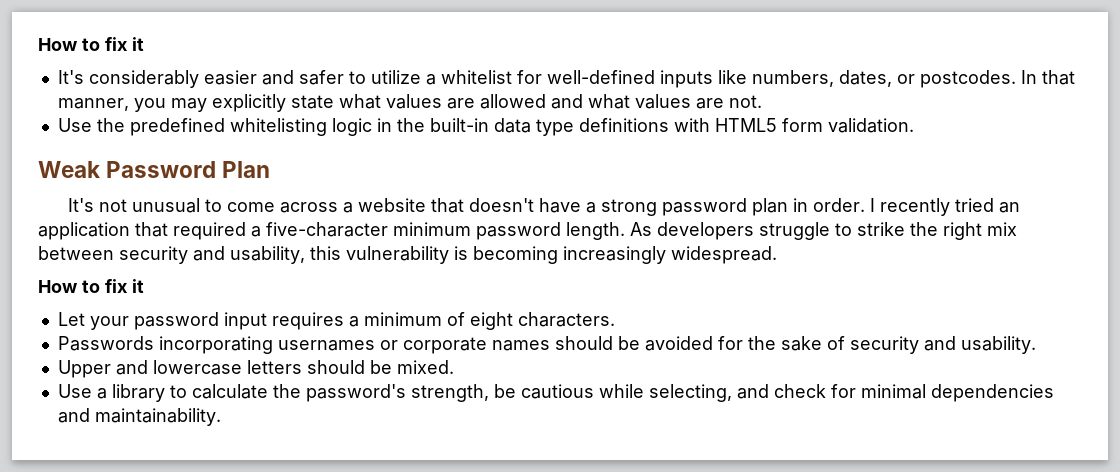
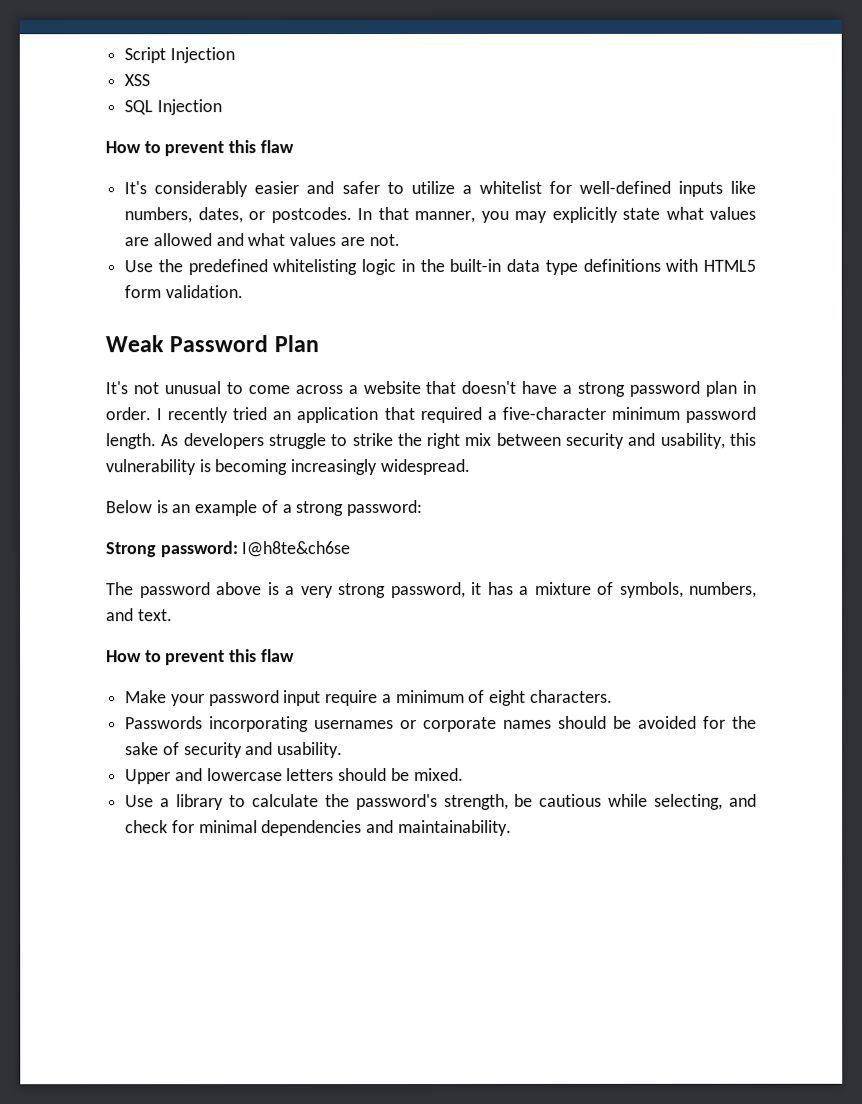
[38,37,144,51] How to fix it -> [124,47,235,64] [124,74,151,87] [124,99,222,116] [105,140,294,157] Script Injection // XSS // SQL Injection // How to prevent this flaw
[38,279,144,293] [57,312,85,326] How to fix it // Let -> [105,500,423,517] [105,541,352,558] [106,581,757,599] [106,608,173,622] [106,649,295,666] [125,690,168,704] Below is an example of a strong password: // Strong password: I@h8te&ch6se // The password above is a very strong password, it has a mixture of symbols, numbers, and text. // How to prevent this flaw // Make
[271,312,344,330] requires -> [325,690,379,707] require

